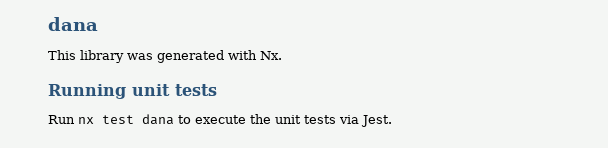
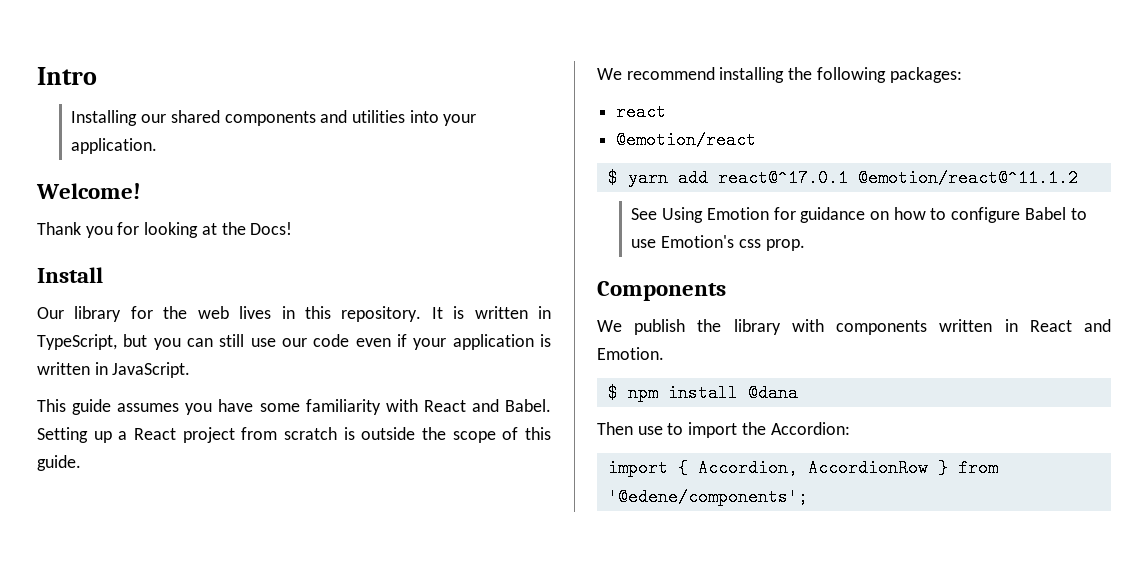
[48,17,98,31] [48,50,282,63] [48,84,217,99] [48,114,392,127] dana // This library was generated with Nx. // Running unit tests // Run nx test dana to execute the unit tests via Jest. -> [37,67,97,85] [71,110,477,126] [71,138,158,154] [36,183,141,199] [37,222,293,238] [37,267,103,283] [37,306,552,322] [37,334,551,350] [37,362,191,378] [37,399,552,415] [37,427,551,443] [37,455,81,471] [597,67,962,83] [616,103,667,121] [616,131,757,149] [607,169,1078,187] [631,207,1087,223] [631,235,805,251] [597,281,726,301] [597,319,1111,335] [597,347,664,360] [607,384,798,402] [597,422,850,438] [607,459,998,477] [607,488,808,506] Intro // Installing our shared components and utilities into your application. // Welcome! // Thank you for looking at the Docs! // Install // Our library for the web lives in this repository. It is written in TypeScript, but you can still use our code even if your application is written in JavaScript. // This guide assumes you have some familiarity with React and Babel. Setting up a React project from scratch is outside the scope of this guide. // We recommend installing the following packages: // react // @emotion/react // $ yarn add react@^17.0.1 @emotion/react@^11.1.2 // See Using Emotion for guidance on how to configure Babel to use Emotion's css prop. // Components // We publish the library with components written in React and Emotion. // $ npm install @dana // Then use to import the Accordion: // import { Accordion, AccordionRow } from '@edene/components';

